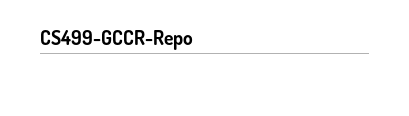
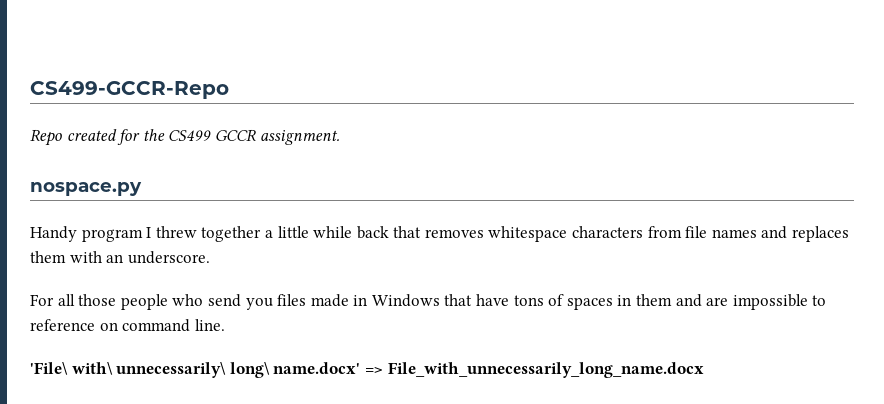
(193, 40) none -> [30,129,340,146] [30,182,142,196] [30,226,850,242] [30,251,210,264] [30,294,827,310] [30,319,225,332] [30,362,704,378] // Repo created for the CS499 GCCR assignment. // nospace.py // Handy program I threw together a little while back that removes whitespace characters from file names and replaces them with an underscore. // For all those people who send you files made in Windows that have tons of spaces in them and are impossible to reference on command line. // 'File\ with\ unnecessarily\ long\ name.docx' => File_with_unnecessarily_long_name.docx

